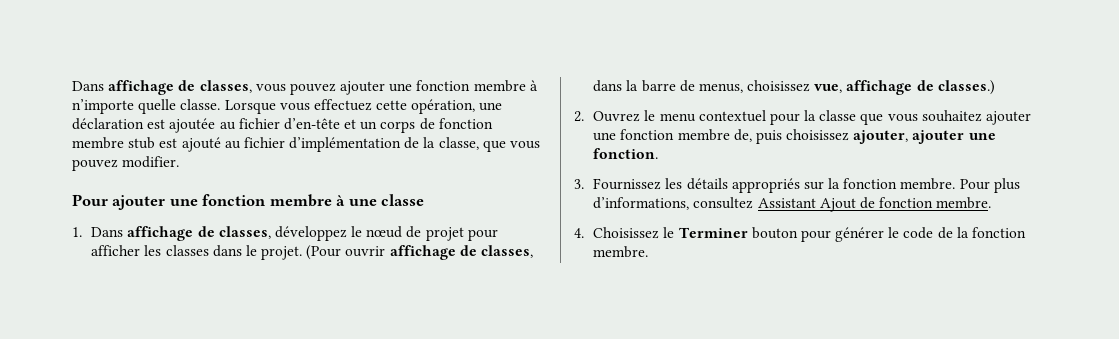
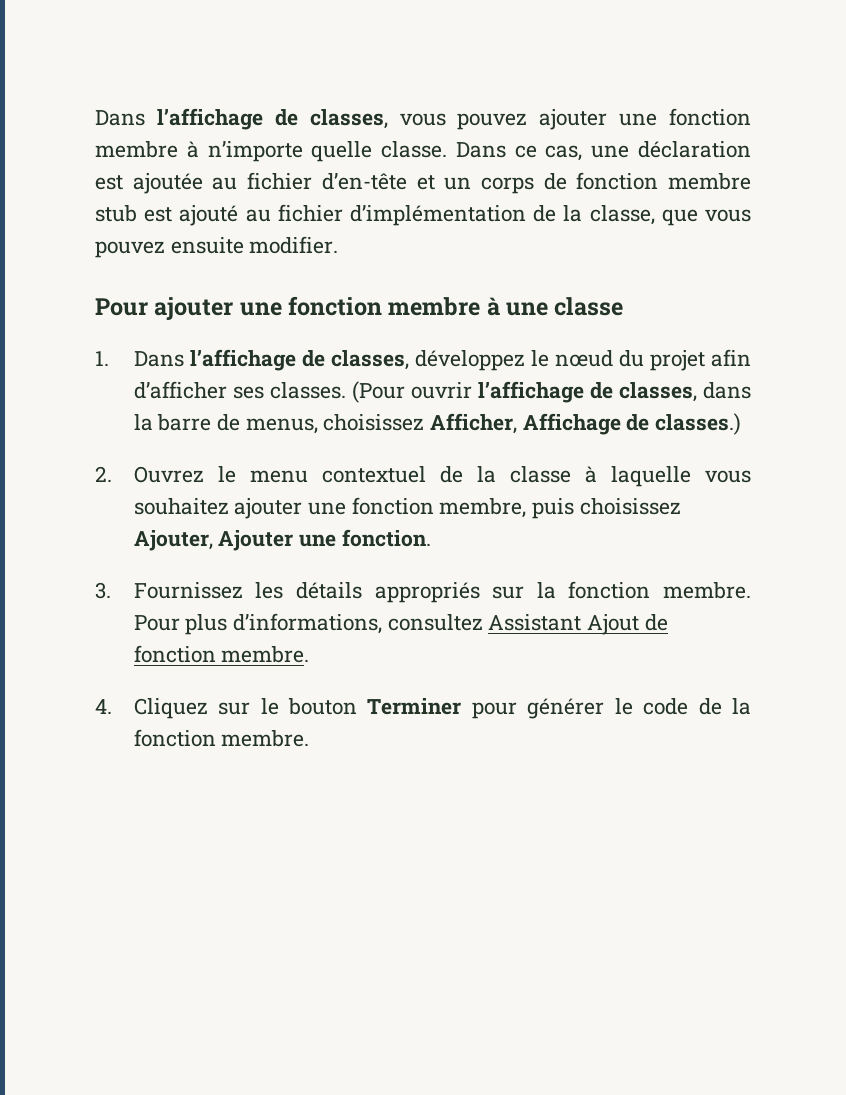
[72,80,175,95] Dans affichage -> [95,108,263,130] Dans l’affichage
[224,99,476,114] Lorsque vous effectuez cette opération, -> [455,142,583,161] Dans ce cas,
(118, 165) none -> [170,237,244,254] ensuite
[127,226,194,241] affichage -> [189,349,296,371] l’affichage
[406,226,498,241] [91,245,303,260] de projet pour afficher les classes dans le projet. -> [618,349,752,371] [133,381,346,399] du projet afin d’afficher ses classes.
[389,245,456,260] affichage -> [477,381,584,403] l’affichage
[814,80,913,95] vue, affichage -> [430,413,621,435] Afficher, Affichage
[769,113,800,125] pour -> [439,466,463,483] de
[860,113,884,125] que -> [584,466,691,487] à laquelle
[677,129,965,144] membre de, puis choisissez ajouter, ajouter -> [439,498,681,519] [133,530,294,551] membre, puis choisissez Ajouter, Ajouter
[593,227,798,239] Choisissez le Terminer bouton -> [133,698,462,719] Cliquez sur le bouton Terminer

